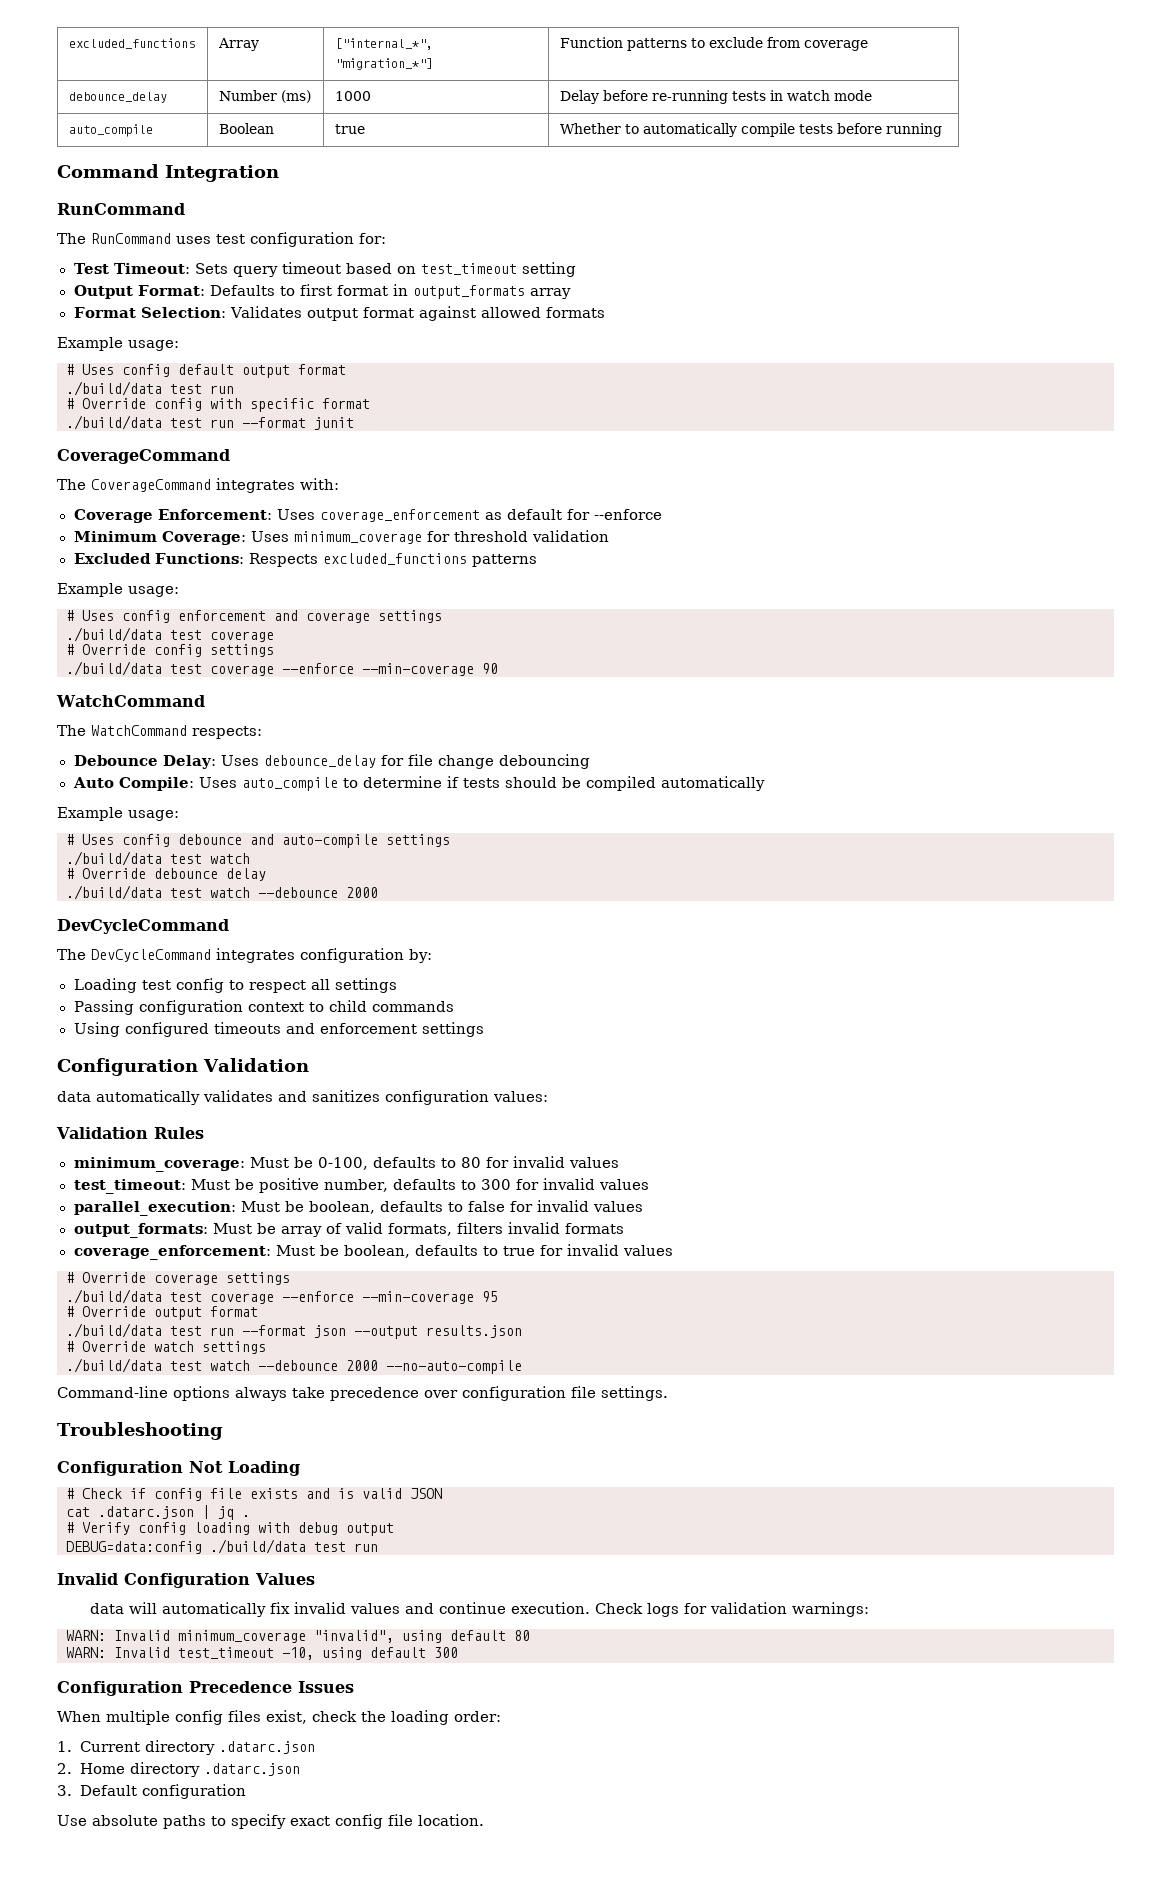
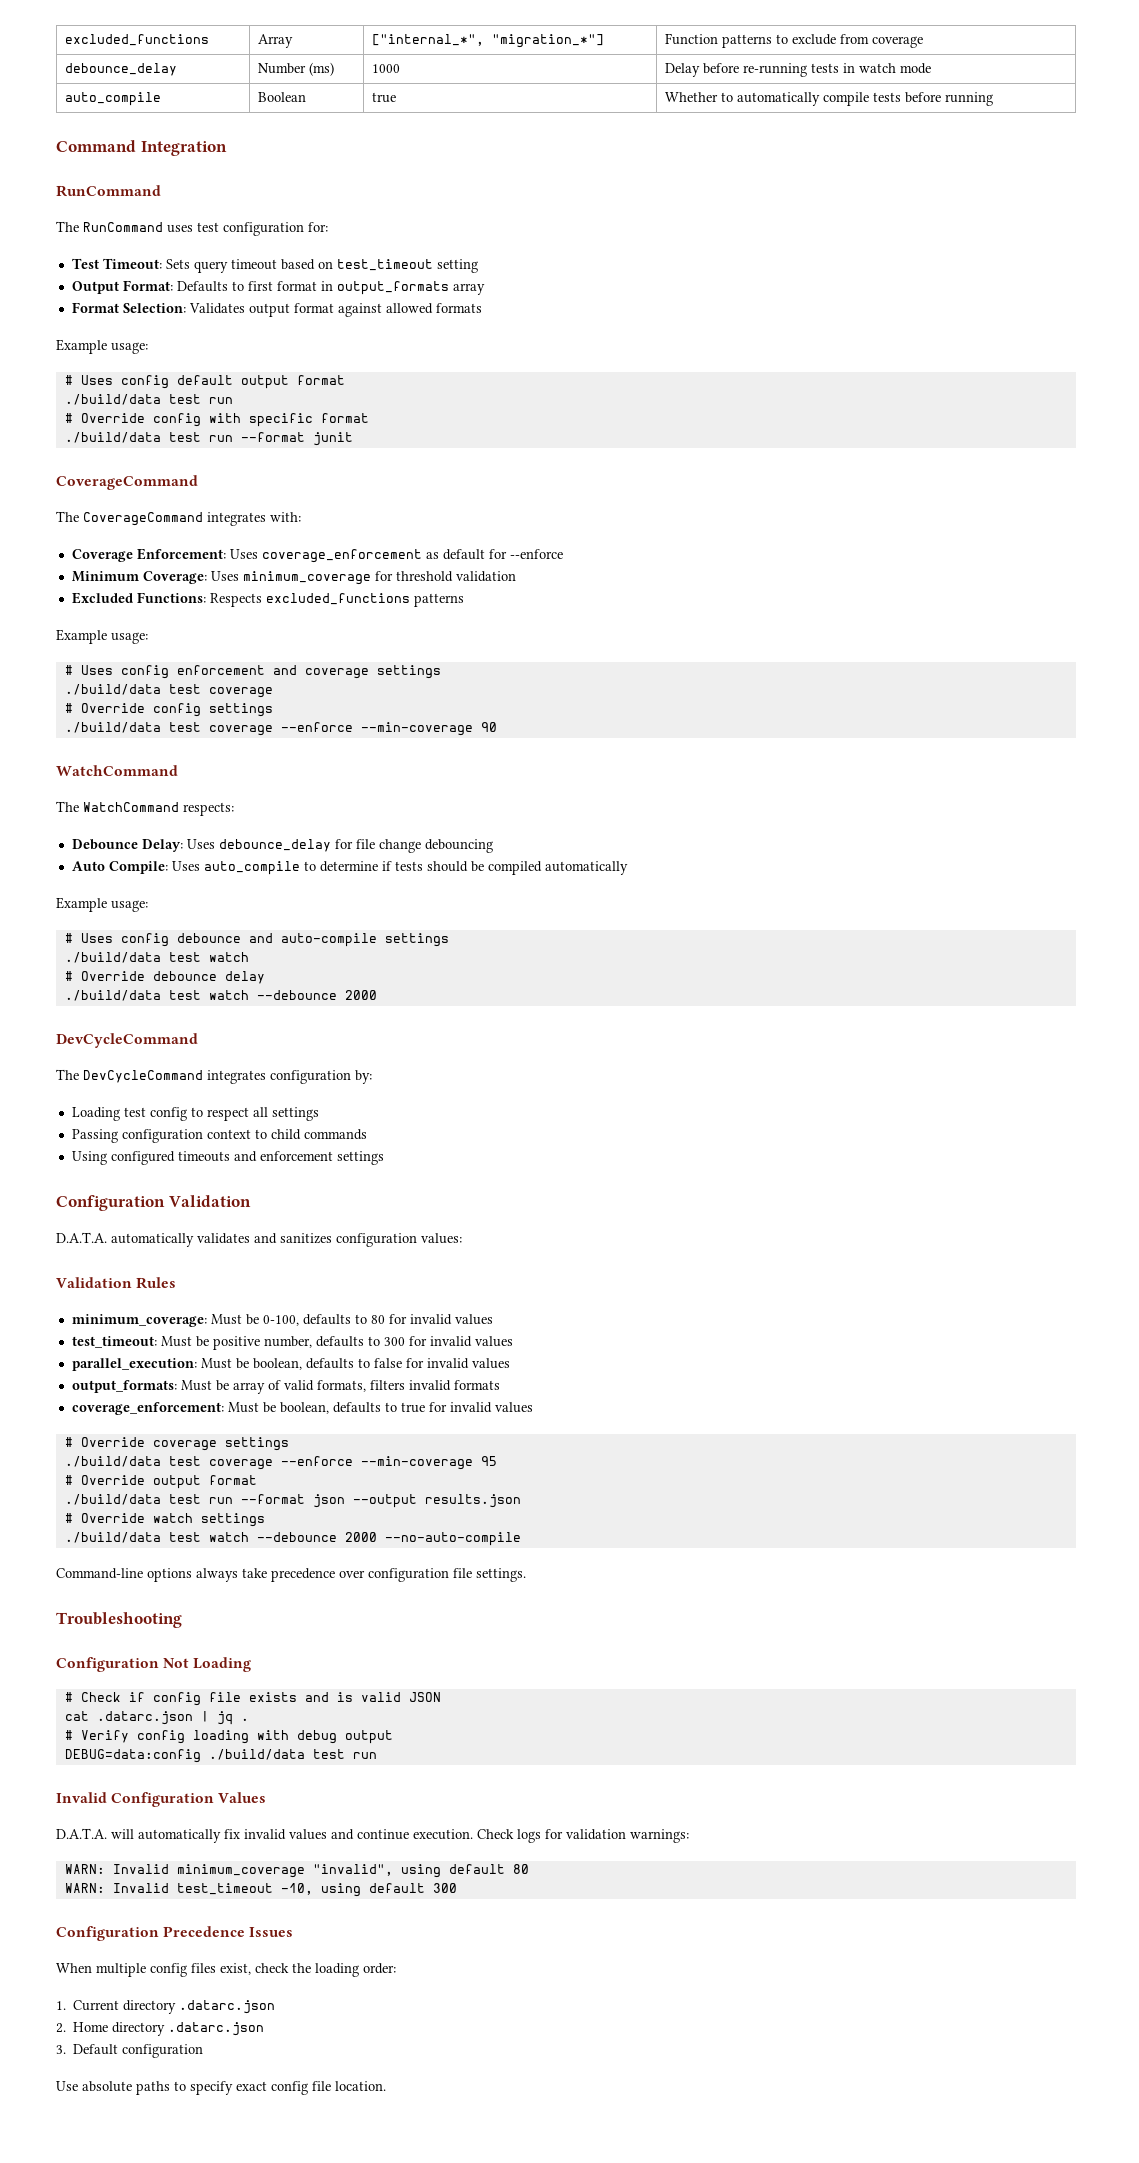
[57,1091,91,1102] data -> [56,1232,107,1243] D.A.T.A.
[89,1603,124,1614] data -> [56,1828,107,1839] D.A.T.A.

